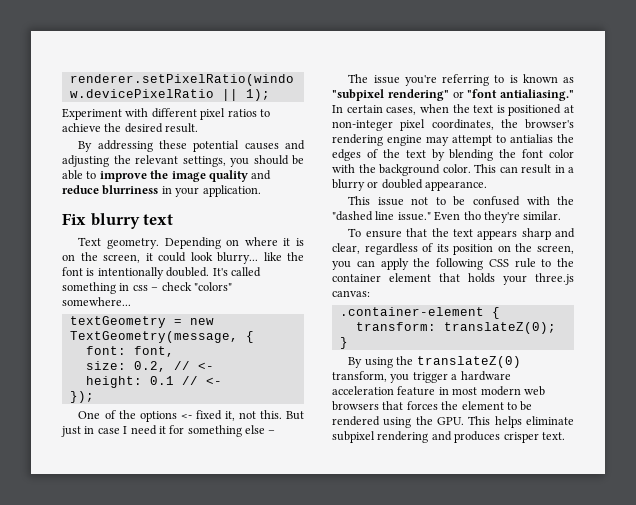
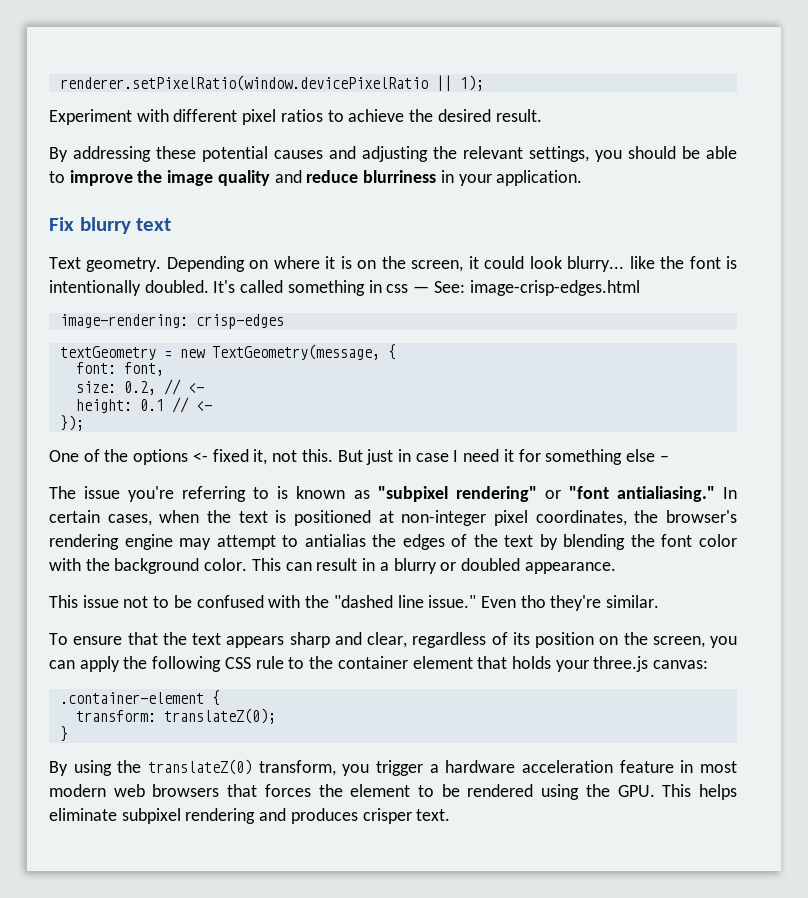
[151,282,232,291] [62,297,131,306] – check "colors" somewhere... -> [413,280,640,296] [59,314,284,329] — See: image-crisp-edges.html // image-rendering: crisp-edges

